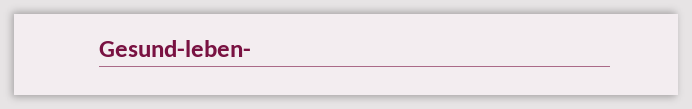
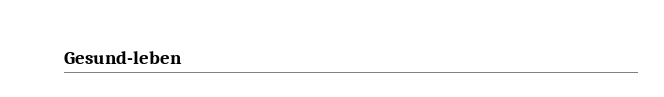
[99,40,251,57] Gesund-leben- -> [64,51,182,64] Gesund-leben

